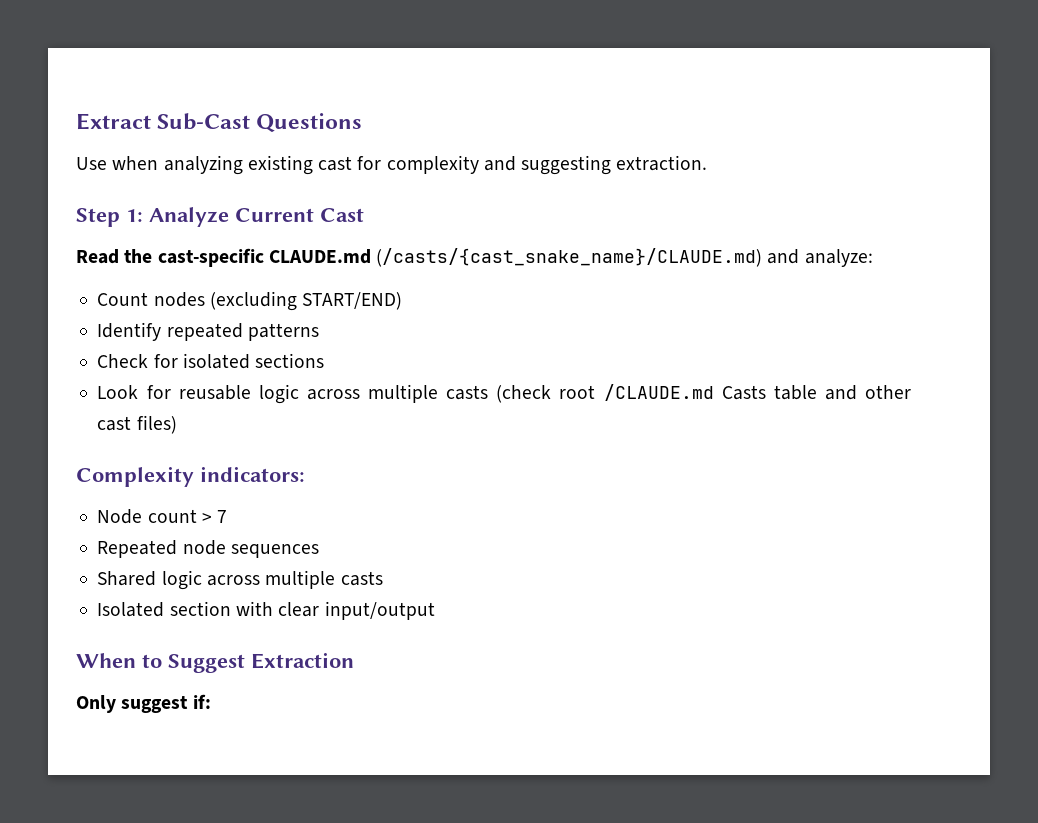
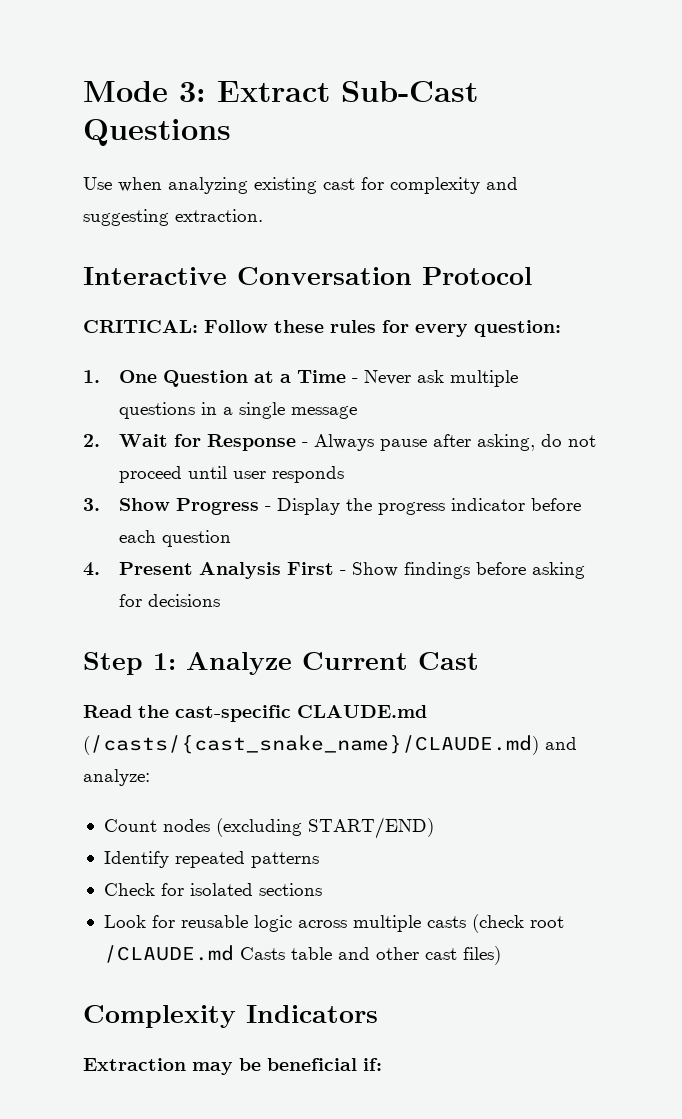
(76, 121) none -> [83,81,206,102] Mode 3:
(708, 163) none -> [83,267,532,285] [83,320,561,337] [83,370,519,387] [119,402,358,419] [83,434,597,451] [119,466,345,483] [83,498,582,515] [119,530,232,547] [83,562,586,579] [119,594,221,607] // Interactive Conversation Protocol // CRITICAL: Follow these rules for every question: // 1. One Question at a Time - Never ask multiple questions in a single message // 2. Wait for Response - Always pause after asking, do not proceed until user responds // 3. Show Progress - Display the progress indicator before each question // 4. Present Analysis First - Show findings before asking for decisions
[200,466,305,482] [97,509,228,524] [97,540,319,558] [97,570,383,590] [97,601,435,620] [76,652,354,673] [76,695,189,713] indicators: // Node count > 7 // Repeated node sequences // Shared logic across multiple casts // Isolated section with clear input/output // When to Suggest Extraction // Only suggest -> [246,1005,378,1023] [83,1058,357,1075] Indicators // Extraction may be beneficial

